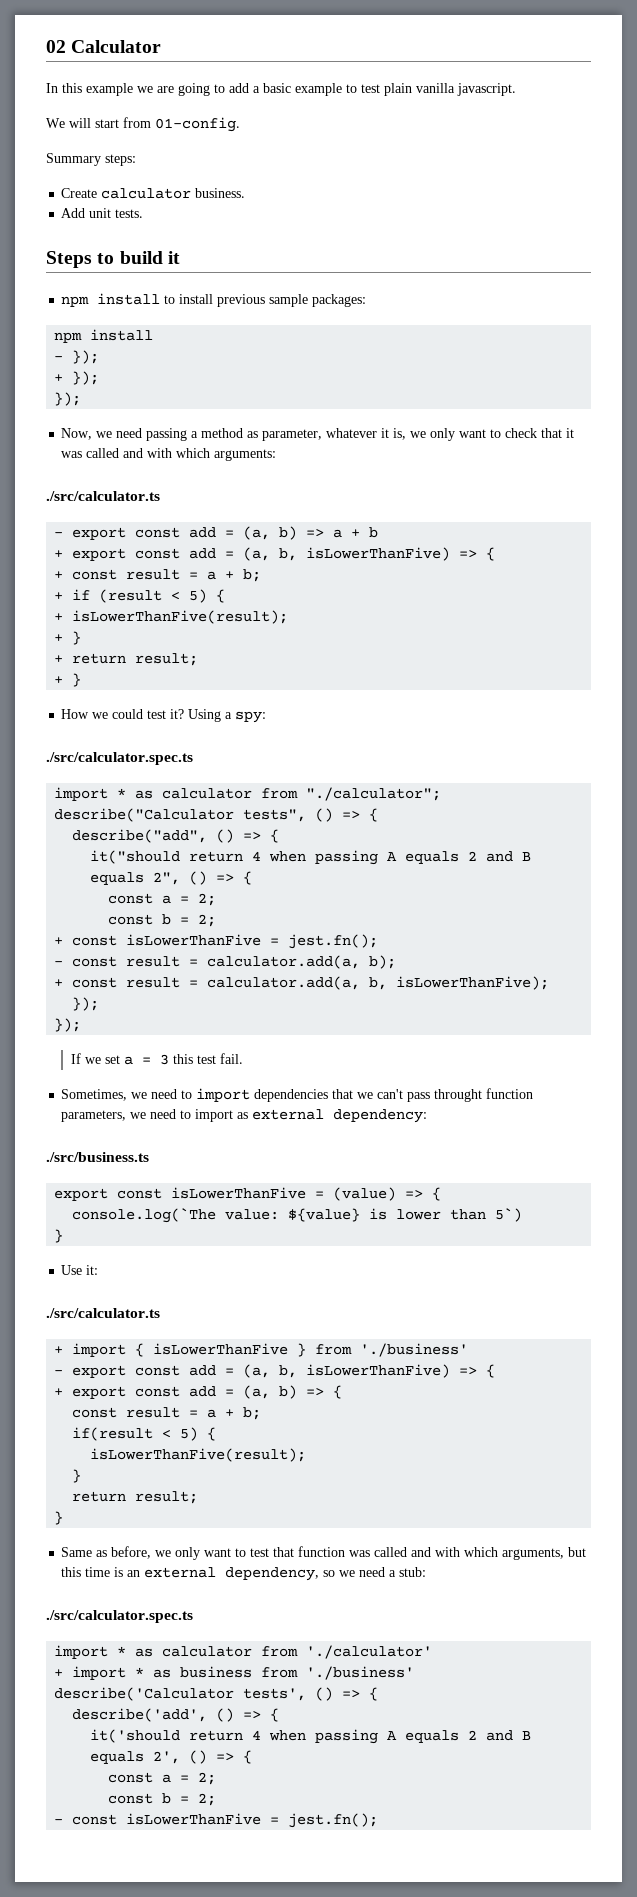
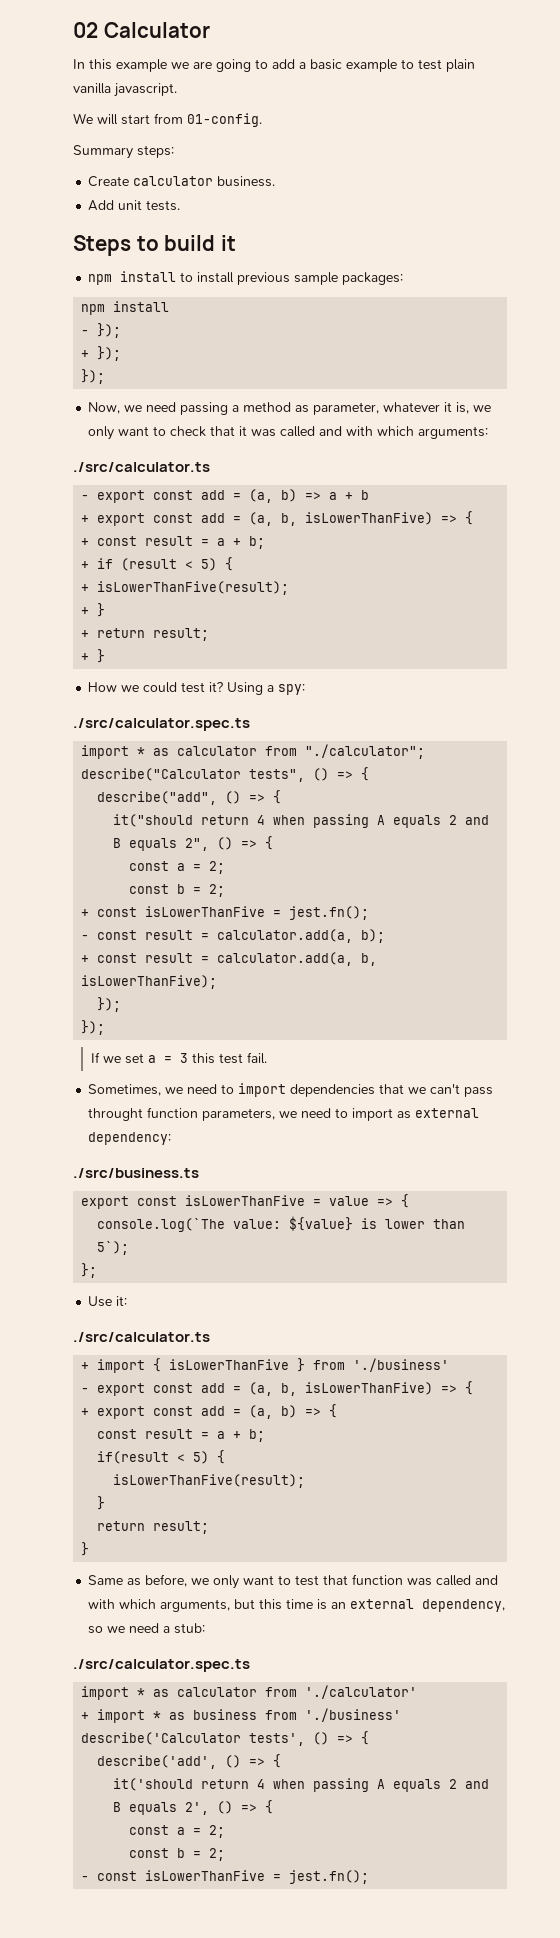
[333,1187,397,1201] (value) -> [329,1196,370,1206] value
[495,1208,523,1222] [54,1229,64,1243] 5`) // } -> [97,1241,130,1255] [81,1263,98,1278] 5`); // };

